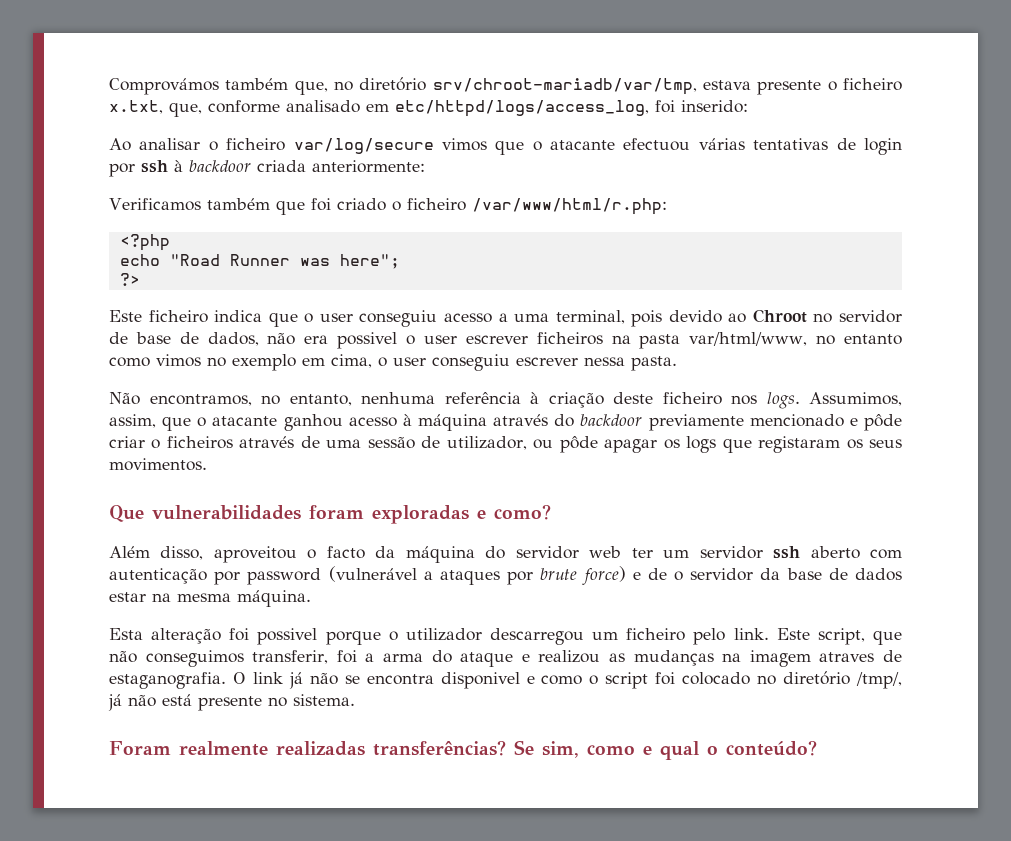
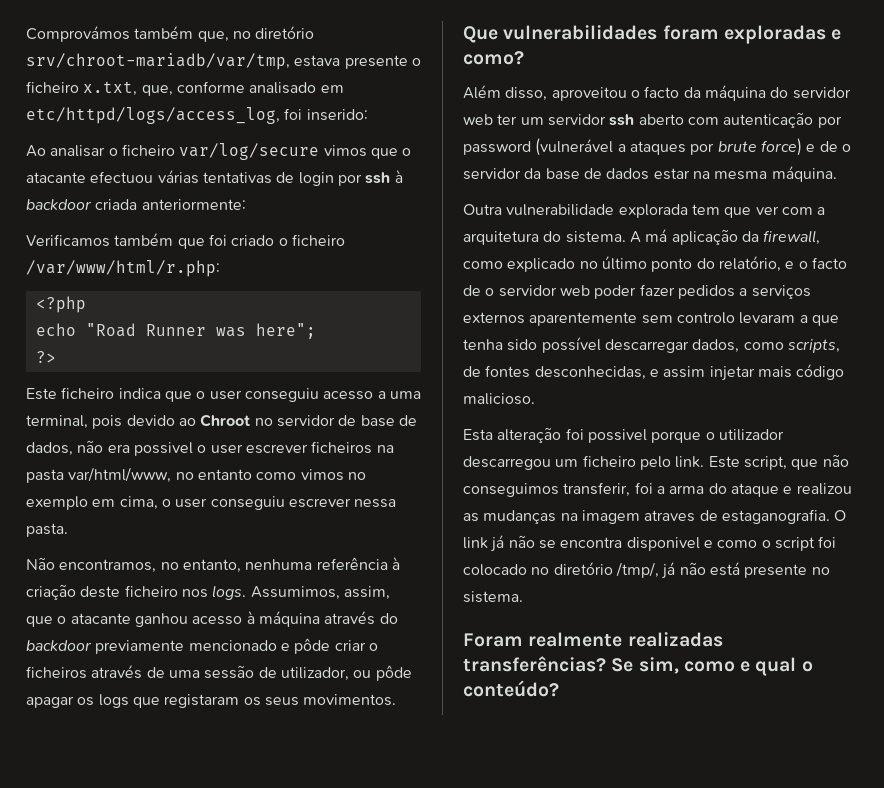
(311, 598) none -> [463,204,826,218] [463,229,821,245] [463,256,847,272] [463,284,811,299] [463,312,839,326] [463,337,840,353] [463,364,845,381] [463,393,535,405] // Outra vulnerabilidade explorada tem que ver com a arquitetura do sistema. A má aplicação da firewall, como explicado no último ponto do relatório, e o facto de o servidor web poder fazer pedidos a serviços externos aparentemente sem controlo levaram a que tenha sido possível descarregar dados, como scripts, de fontes desconhecidas, e assim injetar mais código malicioso.

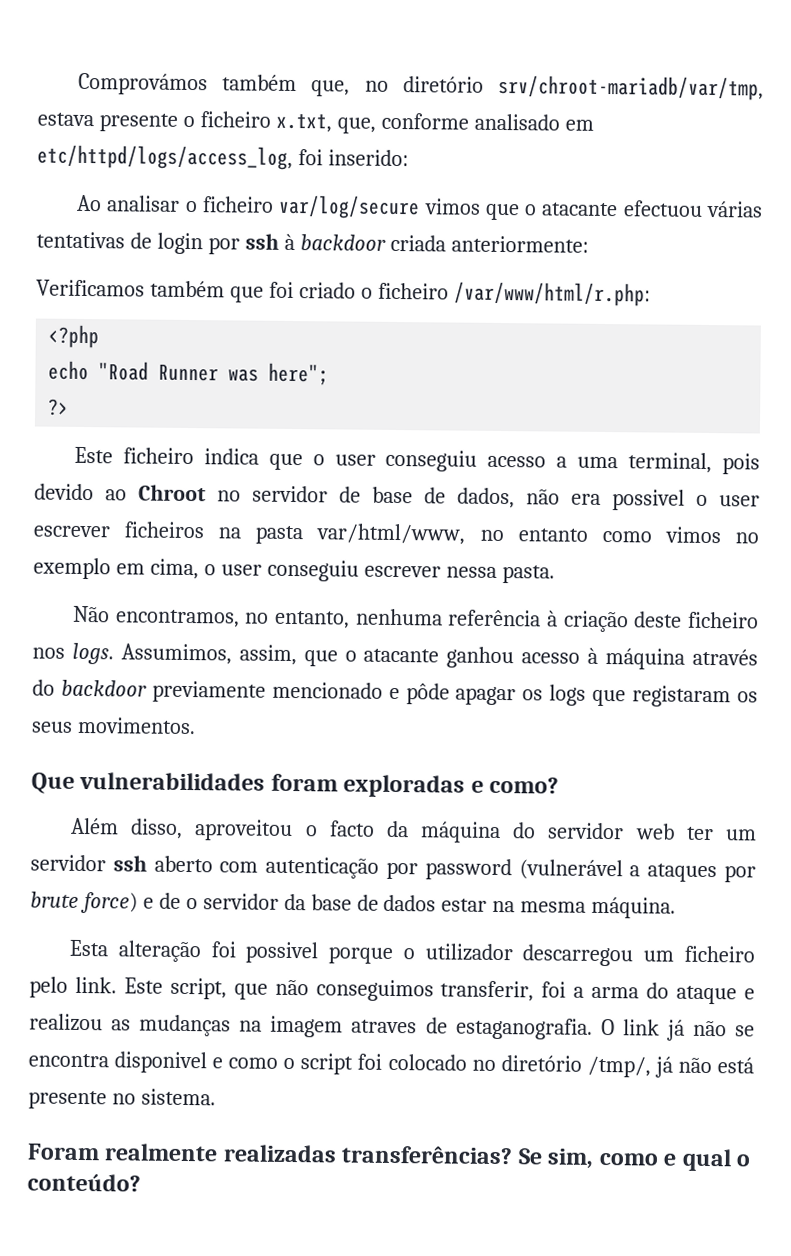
[334,640,378,651] [26,665,412,681] criar o ficheiros através de uma sessão de utilizador, ou pôde -> (450, 694) none
[463,204,826,218] [463,229,821,245] [463,256,847,272] [463,284,811,299] [463,312,839,326] [463,337,840,353] [463,364,845,381] [463,393,535,405] // Outra vulnerabilidade explorada tem que ver com a arquitetura do sistema. A má aplicação da firewall, como explicado no último ponto do relatório, e o facto de o servidor web poder fazer pedidos a serviços externos aparentemente sem controlo levaram a que tenha sido possível descarregar dados, como scripts, de fontes desconhecidas, e assim injetar mais código malicioso. -> (677, 907) none

